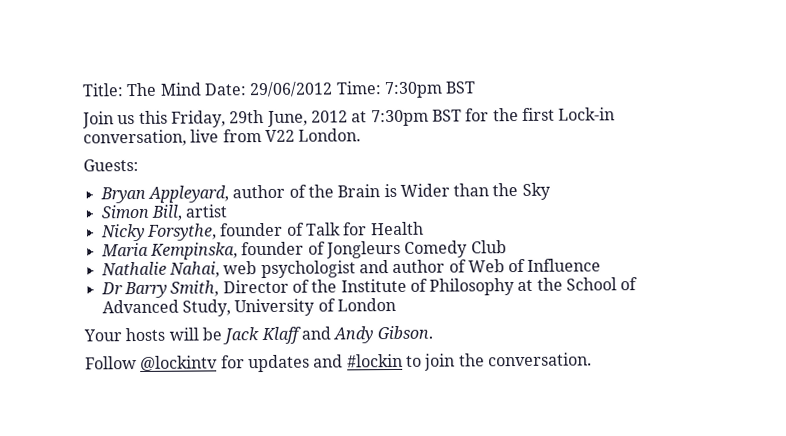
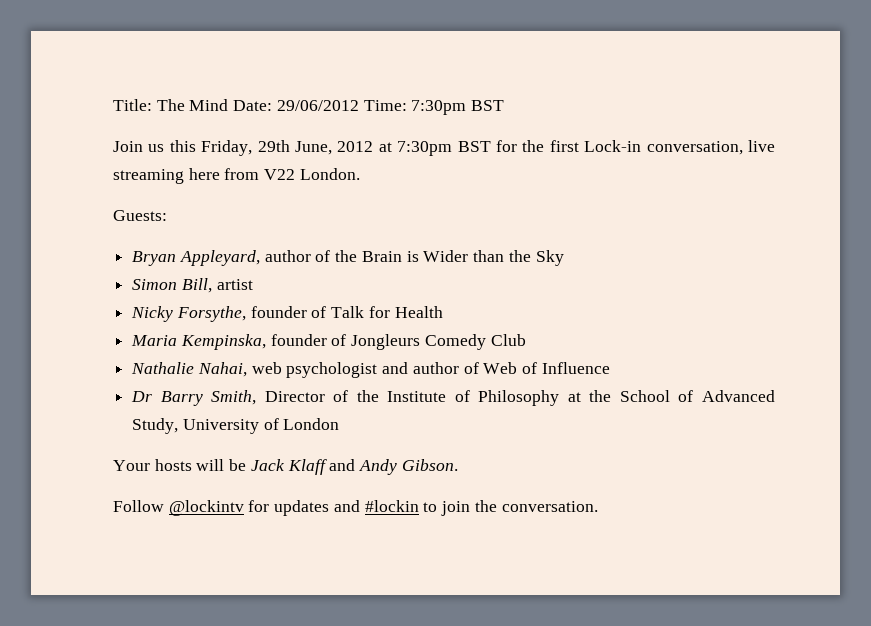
(220, 136) none -> [113,168,220,184] streaming here

